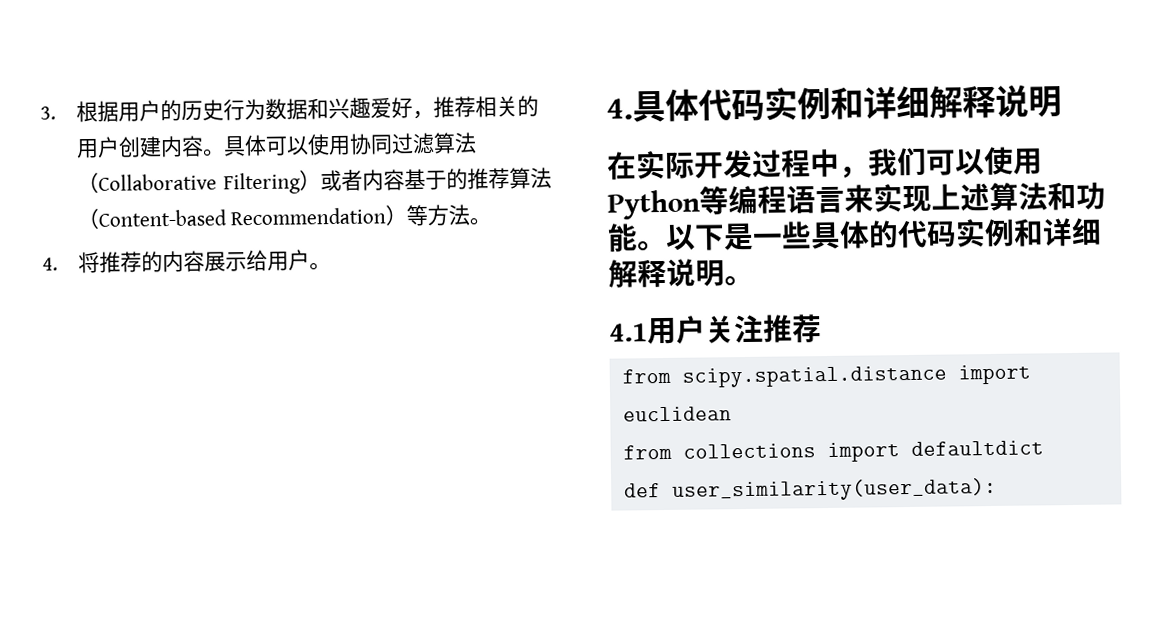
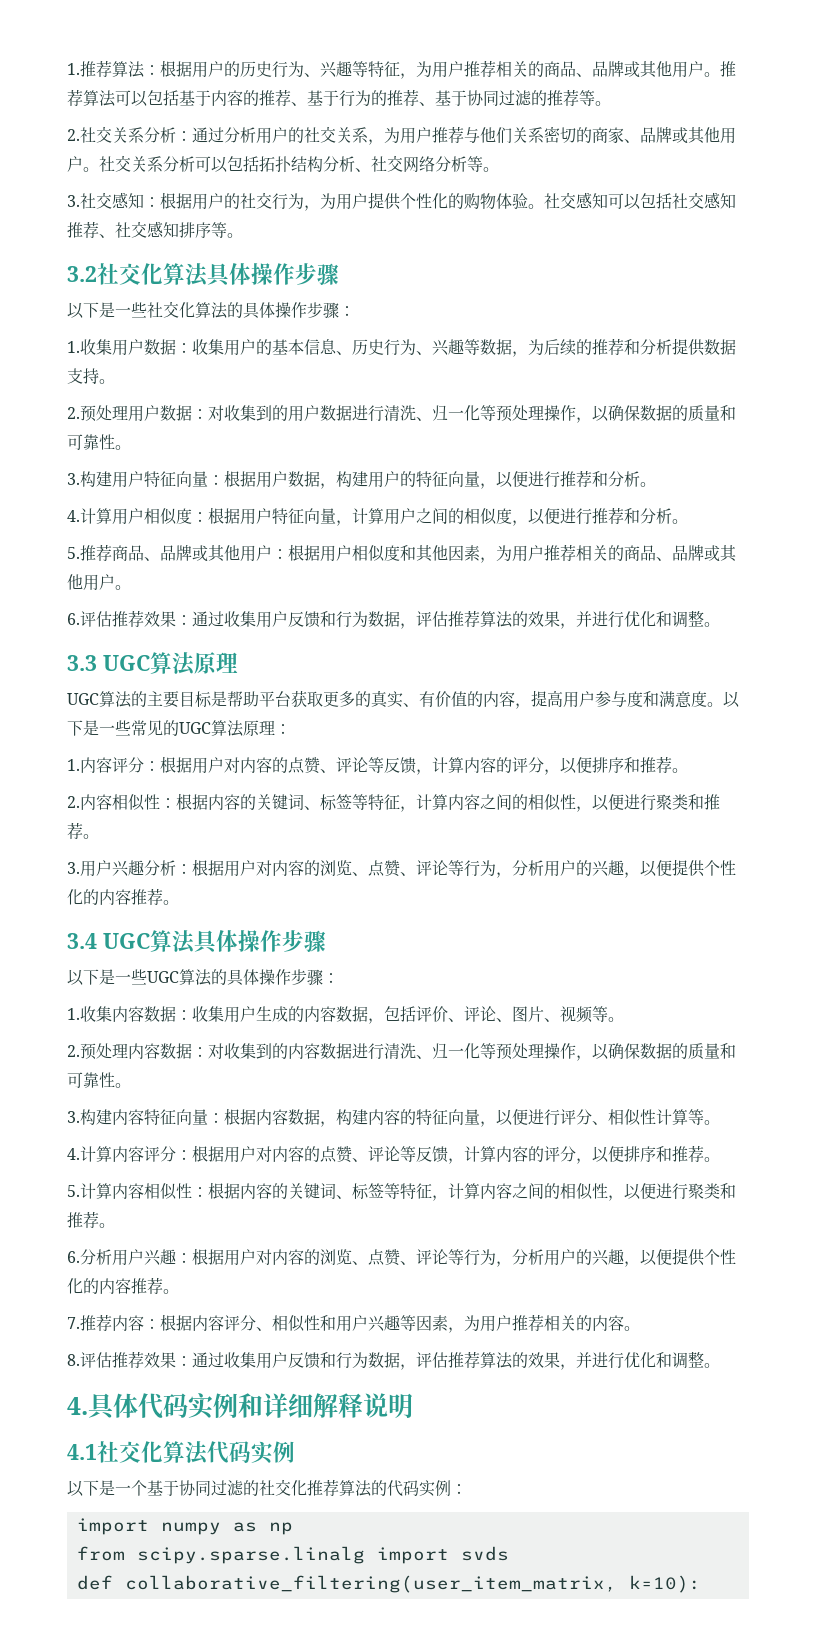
[40,106,56,120] 3. -> [67,60,160,78] 1.推荐算法：
[264,95,539,120] [75,132,477,159] [76,167,552,195] [76,204,492,230] [42,249,310,274] 数据和兴趣爱好，推荐相关的用户创建内容。具体可以使用协同过滤算法（Collaborative Filtering）或者内容基于的推荐算法（Content-based Recommendation）等方法。 // 4.将推荐的内容展示给用户 -> [304,60,736,79] [67,89,611,107] [67,126,736,145] [67,155,499,173] [67,192,736,211] [67,221,243,239] [67,263,339,287] [67,301,355,319] [67,338,736,357] [67,368,115,384] [67,405,736,423] [67,434,131,450] [67,470,656,489] [67,507,688,526] [67,544,737,563] [67,574,131,591] [67,610,720,629] [67,652,238,676] [67,690,740,709] [67,720,291,737] [67,756,688,775] [67,793,720,812] [67,822,99,840] [67,859,736,878] [67,888,179,906] [67,930,326,954] [67,969,339,986] [67,1006,624,1024] [67,1043,736,1061] [67,1072,131,1088] [67,1108,720,1127] [67,1145,720,1164] [67,1182,736,1201] [67,1211,115,1229] [67,1248,736,1267] [67,1277,179,1295] [67,1314,640,1333] [67,1351,704,1370] 、兴趣等特征，为用户推荐相关的商品、品牌或其他用户。推荐算法可以包括基于内容的推荐、基于行为的推荐、基于协同过滤的推荐等。 // 2.社交关系分析：通过分析用户的社交关系，为用户推荐与他们关系密切的商家、品牌或其他用户。社交关系分析可以包括拓扑结构分析、社交网络分析等。 // 3.社交感知：根据用户的社交行为，为用户提供个性化的购物体验。社交感知可以包括社交感知推荐、社交感知排序等。 // 3.2社交化算法具体操作步骤 // 以下是一些社交化算法的具体操作步骤： // 1.收集用户数据：收集用户的基本信息、历史行为、兴趣等数据，为后续的推荐和分析提供数据支持。 // 2.预处理用户数据：对收集到的用户数据进行清洗、归一化等预处理操作，以确保数据的质量和可靠性。 // 3.构建用户特征向量：根据用户数据，构建用户的特征向量，以便进行推荐和分析。 // 4.计算用户相似度：根据用户特征向量，计算用户之间的相似度，以便进行推荐和分析。 // 5.推荐商品、品牌或其他用户：根据用户相似度和其他因素，为用户推荐相关的商品、品牌或其他用户。 // 6.评估推荐效果：通过收集用户反馈和行为数据，评估推荐算法的效果，并进行优化和调整。 // 3.3 UGC算法原理 // UGC算法的主要目标是帮助平台获取更多的真实、有价值的内容，提高用户参与度和满意度。以下是一些常见的UGC算法原理： // 1.内容评分：根据用户对内容的点赞、评论等反馈，计算内容的评分，以便排序和推荐。 // 2.内容相似性：根据内容的关键词、标签等特征，计算内容之间的相似性，以便进行聚类和推荐。 // 3.用户兴趣分析：根据用户对内容的浏览、点赞、评论等行为，分析用户的兴趣，以便提供个性化的内容推荐。 // 3.4 UGC算法具体操作步骤 // 以下是一些UGC算法的具体操作步骤： // 1.收集内容数据：收集用户生成的内容数据，包括评价、评论、图片、视频等。 // 2.预处理内容数据：对收集到的内容数据进行清洗、归一化等预处理操作，以确保数据的质量和可靠性。 // 3.构建内容特征向量：根据内容数据，构建内容的特征向量，以便进行评分、相似性计算等。 // 4.计算内容评分：根据用户对内容的点赞、评论等反馈，计算内容的评分，以便排序和推荐。 // 5.计算内容相似性：根据内容的关键词、标签等特征，计算内容之间的相似性，以便进行聚类和推荐。 // 6.分析用户兴趣：根据用户对内容的浏览、点赞、评论等行为，分析用户的兴趣，以便提供个性化的内容推荐。 // 7.推荐内容：根据内容评分、相似性和用户兴趣等因素，为用户推荐相关的内容。 // 8.评估推荐效果：通过收集用户反馈和行为数据，评估推荐算法的效果，并进行优化和调整
[607,146,1043,180] [607,181,1106,220] [607,217,1102,252] [608,258,754,288] [609,314,822,345] [621,364,1031,388] [622,406,732,422] [622,440,1044,463] 在实际开发过程中，我们可以使用Python等编程语言来实现上述算法和功能。以下是一些具体的代码实例和详细解释说明。 // 4.1用户关注推荐 // from scipy.spatial.distance import euclidean // from collections import defaultdict -> [67,1441,295,1465] [67,1479,467,1497] [76,1518,293,1535] [76,1546,509,1564] 4.1社交化算法代码实例 // 以下是一个基于协同过滤的社交化推荐算法的代码实例： // import numpy as np // from scipy.sparse.linalg import svds
[671,477,997,502] user_similarity(user_data): -> [124,1575,701,1593] collaborative_filtering(user_item_matrix, k=10):

